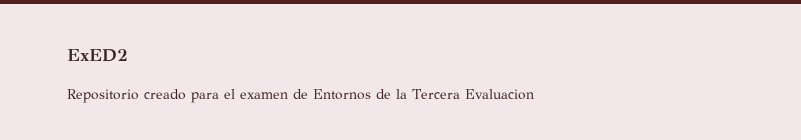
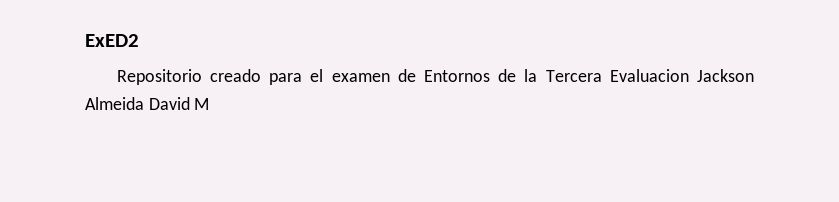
(534, 94) none -> [697,69,754,82] [85,97,210,110] Jackson Almeida David M

